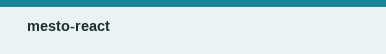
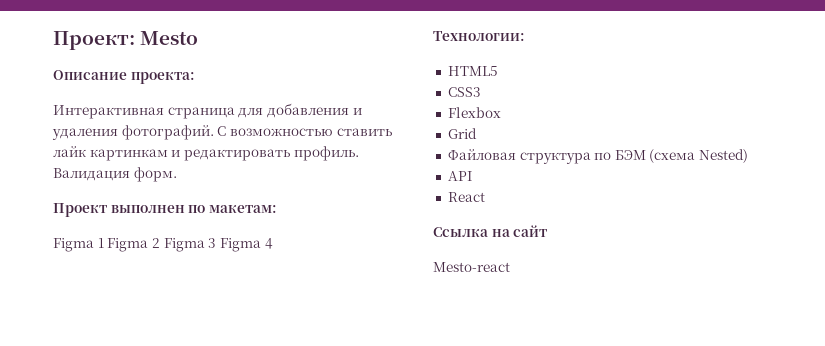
[27,21,110,31] mesto-react -> [53,31,199,50] [53,70,195,84] [53,103,362,119] [52,125,392,140] [53,146,359,161] [53,167,177,182] [53,203,277,217] [53,238,273,252] [433,31,525,41] [447,66,498,76] [447,87,481,97] [447,107,501,118] [447,128,477,139] [447,149,749,164] [447,171,472,181] [447,192,485,202] [433,225,548,237] [433,262,510,272] Проект: Mesto // Описание проекта: // Интерактивная страница для добавления и удаления фотографий. С возможностью ставить лайк картинкам и редактировать профиль. Валидация форм. // Проект выполнен по макетам: // Figma 1 Figma 2 Figma 3 Figma 4 // Технологии: // HTML5 // CSS3 // Flexbox // Grid // Файловая структура по БЭМ (схема Nested) // API // React // Ссылка на сайт // Mesto-react

